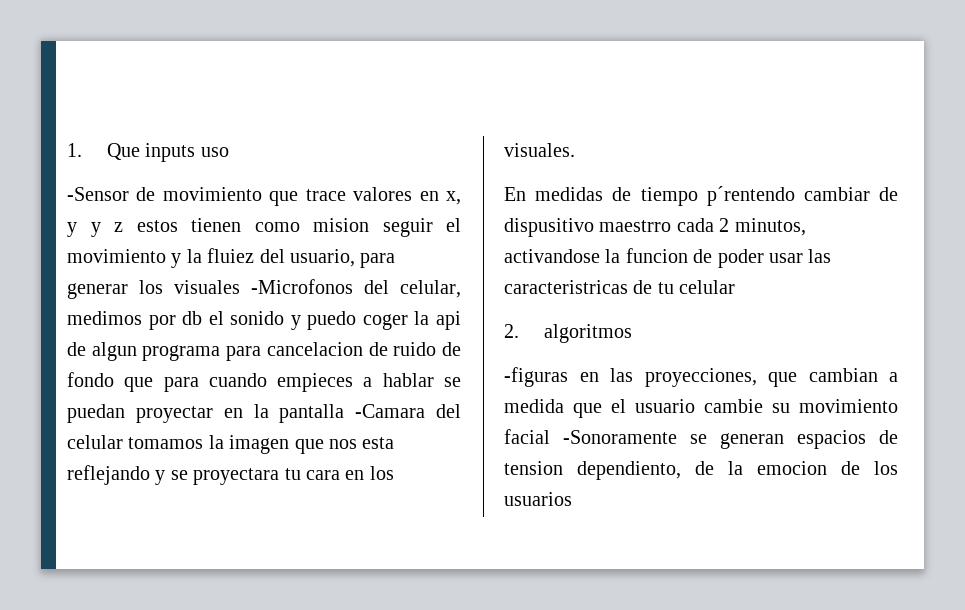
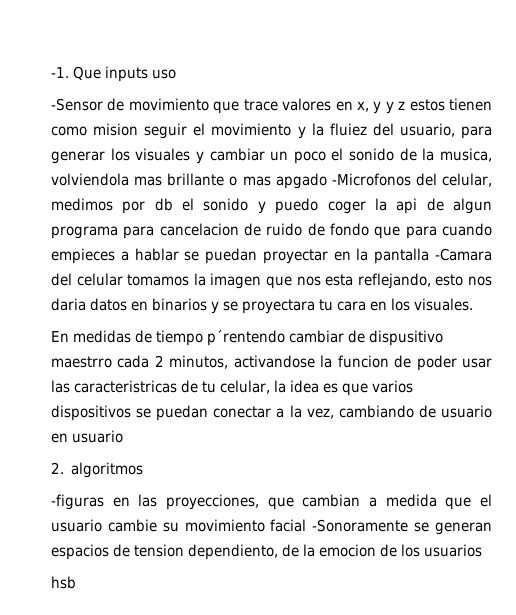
[67,143,82,157] 1. -> [51,67,69,78] -1.
(240, 287) none -> [195,148,492,164] [51,173,327,189] y cambiar un poco el sonido de la musica, volviendola mas brillante o mas apgado
[67,465,150,485] reflejando -> [357,273,493,289] [51,298,207,311] reflejando, esto nos daria datos en binarios
[679,280,736,294] celular -> [220,380,413,396] [51,405,492,421] [51,430,123,443] celular, la idea es que varios dispositivos se puedan conectar a la vez, cambiando de usuario en usuario
(572, 499) none -> [51,576,76,589] // hsb

